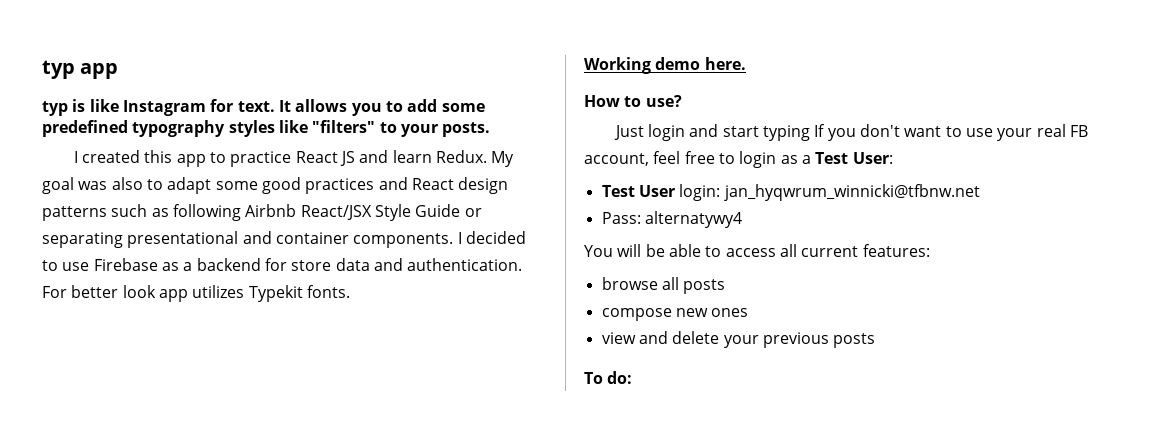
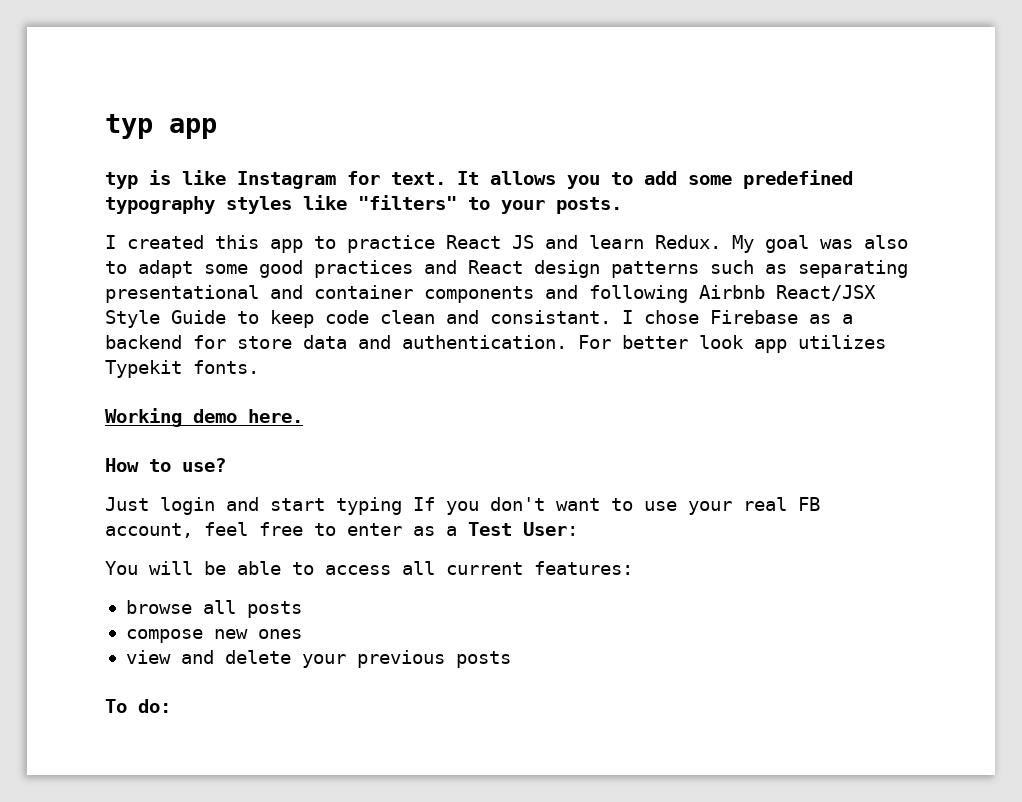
(169, 212) none -> [798,260,908,278] [105,285,578,303] separating presentational and container components and
[464,208,482,217] [42,231,526,248] [42,260,90,271] or separating presentational and container components. I decided to use -> [237,310,699,328] to keep code clean and consistant. I chose
[739,151,777,168] login -> [347,523,402,536] enter
[601,184,980,201] [601,211,742,228] // Test User login: jan_hyqwrum_winnicki@tfbnw.net // Pass: alternatywy4 -> (578, 529) none

